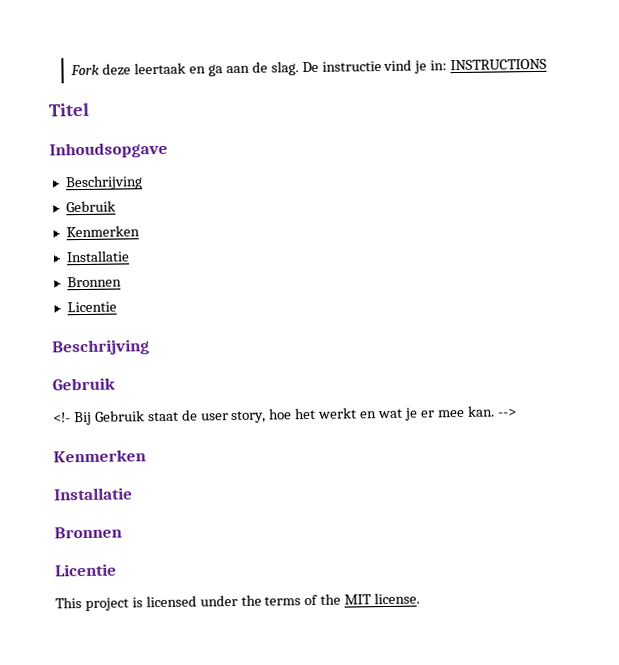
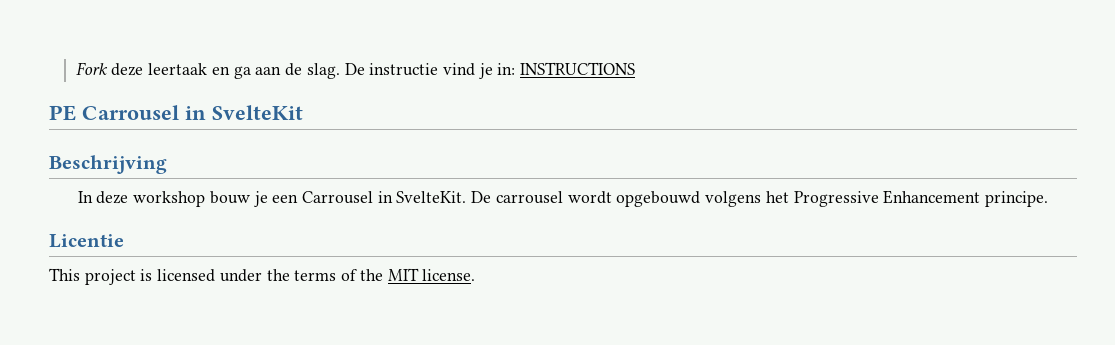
[48,102,90,117] [49,141,168,159] [64,175,143,191] [65,200,116,213] [65,225,140,238] [65,250,130,263] [66,276,122,288] [66,301,117,313] [52,339,150,356] [52,377,116,391] [53,405,517,426] [53,449,146,463] [54,487,133,501] [54,526,122,539] Titel // Inhoudsopgave // Beschrijving // Gebruik // Kenmerken // Installatie // Bronnen // Licentie // Beschrijving // Gebruik // <!- Bij Gebruik staat de user story, hoe het werkt en wat je er mee kan. --> // Kenmerken // Installatie // Bronnen -> [49,105,303,121] [49,155,167,174] [77,190,1049,207] PE Carrousel in SvelteKit // Beschrijving // In deze workshop bouw je een Carrousel in SvelteKit. De carrousel wordt opgebouwd volgens het Progressive Enhancement principe.

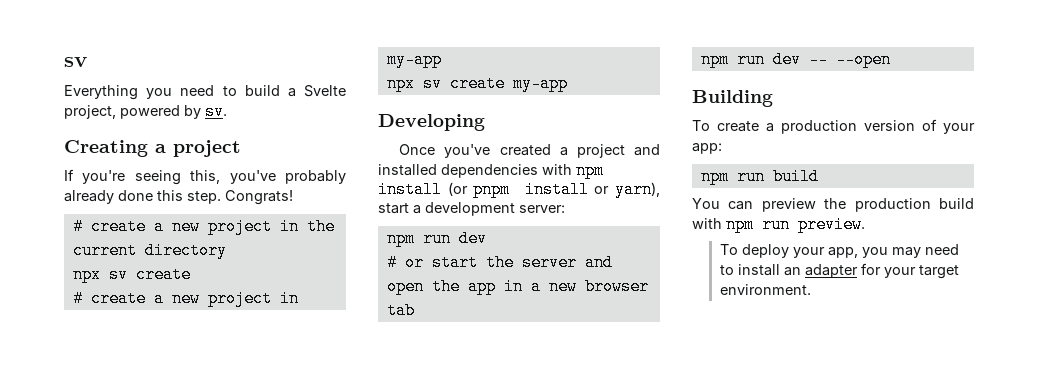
[75,62,636,79] [49,105,303,121] [49,155,167,174] [77,190,1049,207] [49,234,124,248] [49,268,476,285] Fork deze leertaak en ga aan de slag. De instructie vind je in: INSTRUCTIONS // PE Carrousel in SvelteKit // Beschrijving // In deze workshop bouw je een Carrousel in SvelteKit. De carrousel wordt opgebouwd volgens het Progressive Enhancement principe. // Licentie // This project is licensed under the terms of the MIT license. -> [64,57,87,67] [64,85,346,100] [64,103,227,120] [64,140,241,157] [64,169,346,185] [64,190,293,205] [72,218,335,235] [72,242,227,259] [72,266,191,283] [72,290,299,307] [386,51,442,68] [386,75,568,92] [378,114,485,131] [399,144,660,158] [378,162,604,179] [378,181,660,198] [378,202,565,216] [386,230,487,247] [386,254,613,271] [386,278,649,295] [386,302,415,319] [700,51,891,68] [692,90,773,107] [692,119,975,134] [692,143,722,154] [700,168,819,185] [692,198,974,212] [692,216,865,233] [719,244,959,258] [719,263,959,279] [719,284,811,295] sv // Everything you need to build a Svelte project, powered by sv. // Creating a project // If you're seeing this, you've probably already done this step. Congrats! // # create a new project in the current directory // npx sv create // # create a new project in my-app // npx sv create my-app // Developing // Once you've created a project and installed dependencies with npm install (or pnpm install or yarn), start a development server: // npm run dev // # or start the server and open the app in a new browser tab // npm run dev -- --open // Building // To create a production version of your app: // npm run build // You can preview the production build with npm run preview. // To deploy your app, you may need to install an adapter for your target environment.

